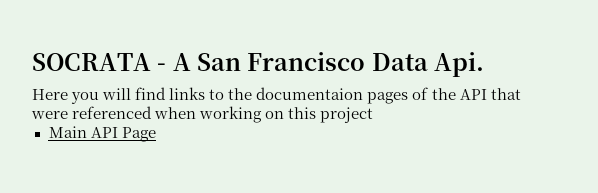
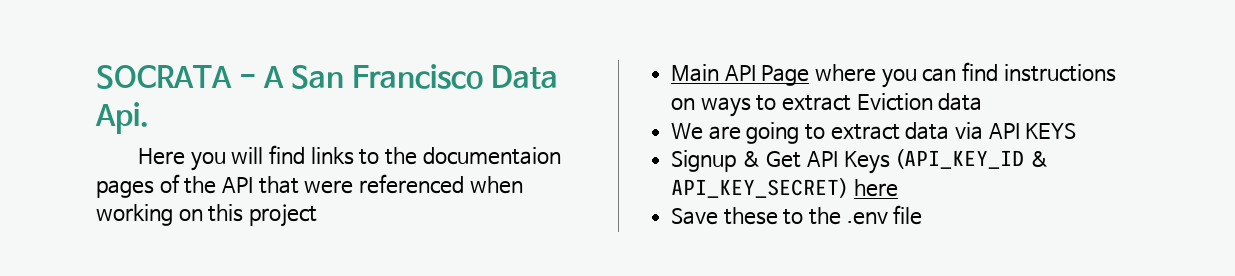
(156, 134) none -> [815,62,1116,88] [671,93,983,117] [671,122,1077,144] [671,149,1050,174] [671,178,898,198] [671,205,923,225] where you can find instructions on ways to extract Eviction data // We are going to extract data via API KEYS // Signup & Get API Keys (API_KEY_ID & API_KEY_SECRET) here // Save these to the .env file

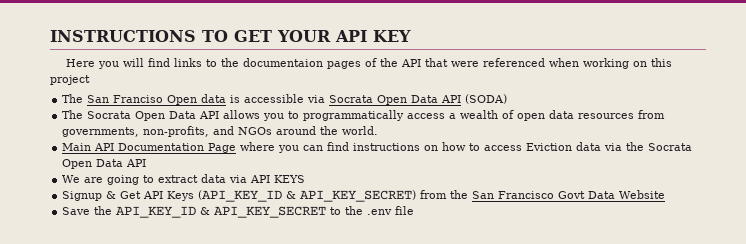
[96,64,558,89] [95,102,149,134] SOCRATA - A San Francisco Data Api. -> [50,30,411,42] INSTRUCTIONS TO GET YOUR API KEY
(318, 215) none -> [62,94,508,105] [62,110,666,121] [62,126,379,137] // The San Franciso Open data is accessible via Socrata Open Data API (SODA) // The Socrata Open Data API allows you to programmatically access a wealth of open data resources from governments, non-profits, and NGOs around the world.
(756, 73) none -> [118,143,205,151] Documentation
[700,95,852,117] ways to extract -> [442,142,523,151] how to access
(983, 102) none -> [604,142,693,151] [62,159,147,169] via the Socrata Open Data API
[853,179,898,197] [671,207,778,225] here // Save these -> [420,190,666,199] [62,206,327,218] from the San Francisco Govt Data Website // Save the API_KEY_ID & API_KEY_SECRET

